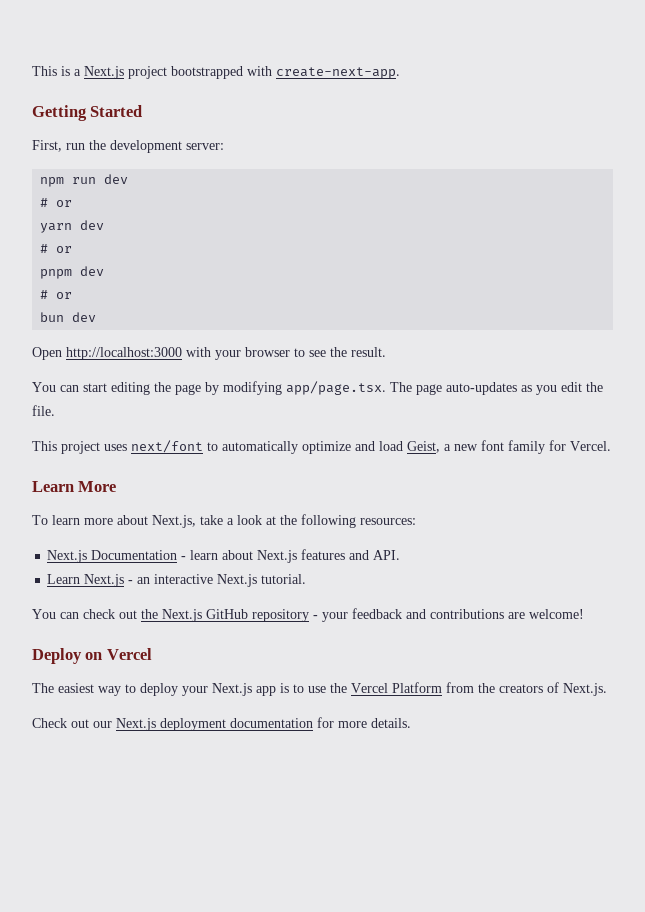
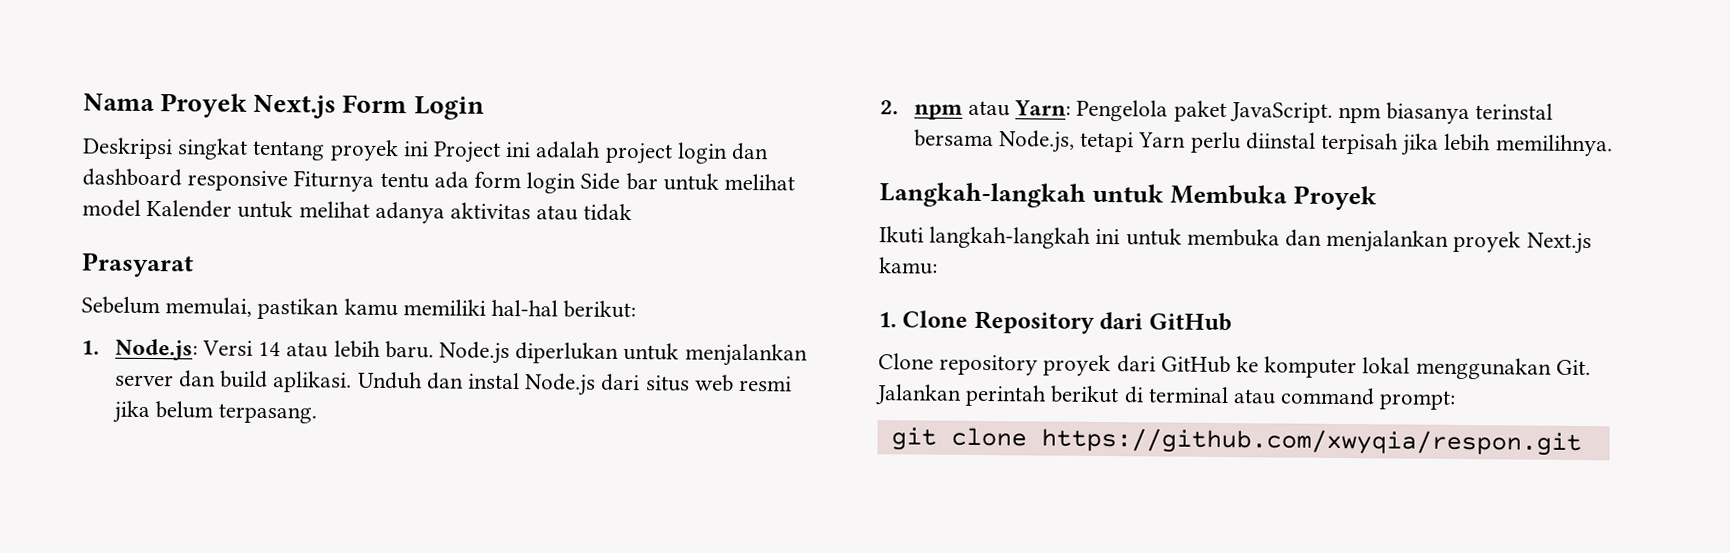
[32,66,400,79] [32,105,143,121] [32,140,224,153] [40,174,129,187] [40,198,73,207] [40,220,105,233] [40,244,73,253] [40,266,105,279] [40,290,73,299] [40,312,97,322] [32,347,386,360] [32,381,603,395] [32,405,55,416] [32,440,611,454] [32,481,117,492] [32,514,416,528] [47,549,401,563] [47,574,307,587] [32,608,584,622] [32,648,152,664] [32,682,607,696] [32,717,411,731] This is a Next.js project bootstrapped with create-next-app. // Getting Started // First, run the development server: // npm run dev // # or // yarn dev // # or // pnpm dev // # or // bun dev // Open http://localhost:3000 with your browser to see the result. // You can start editing the page by modifying app/page.tsx. The page auto-updates as you edit the file. // This project uses next/font to automatically optimize and load Geist, a new font family for Vercel. // Learn More // To learn more about Next.js, take a look at the following resources: // Next.js Documentation - learn about Next.js features and API. // Learn Next.js - an interactive Next.js tutorial. // You can check out the Next.js GitHub repository - your feedback and contributions are welcome! // Deploy on Vercel // The easiest way to deploy your Next.js app is to use the Vercel Platform from the creators of Next.js. // Check out our Next.js deployment documentation for more details. -> [83,93,485,120] [82,137,770,165] [82,168,796,194] [82,199,633,224] [81,252,194,278] [81,296,637,320] [81,338,808,367] [114,370,793,396] [111,400,318,424] [880,99,1554,125] [913,129,1613,157] [879,182,1377,211] [879,226,1592,255] [879,257,938,275] [878,310,1232,334] [878,353,1591,380] [875,384,1457,410] [890,427,1582,457] Nama Proyek Next.js Form Login // Deskripsi singkat tentang proyek ini Project ini adalah project login dan dashboard responsive Fiturnya tentu ada form login Side bar untuk melihat model Kalender untuk melihat adanya aktivitas atau tidak // Prasyarat // Sebelum memulai, pastikan kamu memiliki hal-hal berikut: // 1. Node.js: Versi 14 atau lebih baru. Node.js diperlukan untuk menjalankan server dan build aplikasi. Unduh dan instal Node.js dari situs web resmi jika belum terpasang. // 2. npm atau Yarn: Pengelola paket JavaScript. npm biasanya terinstal bersama Node.js, tetapi Yarn perlu diinstal terpisah jika lebih memilihnya. // Langkah-langkah untuk Membuka Proyek // Ikuti langkah-langkah ini untuk membuka dan menjalankan proyek Next.js kamu: // 1. Clone Repository dari GitHub // Clone repository proyek dari GitHub ke komputer lokal menggunakan Git. Jalankan perintah berikut di terminal atau command prompt: // git clone https://github.com/xwyqia/respon.git

